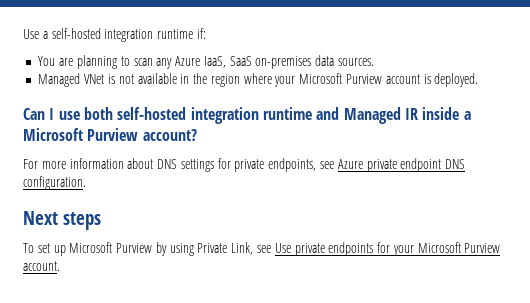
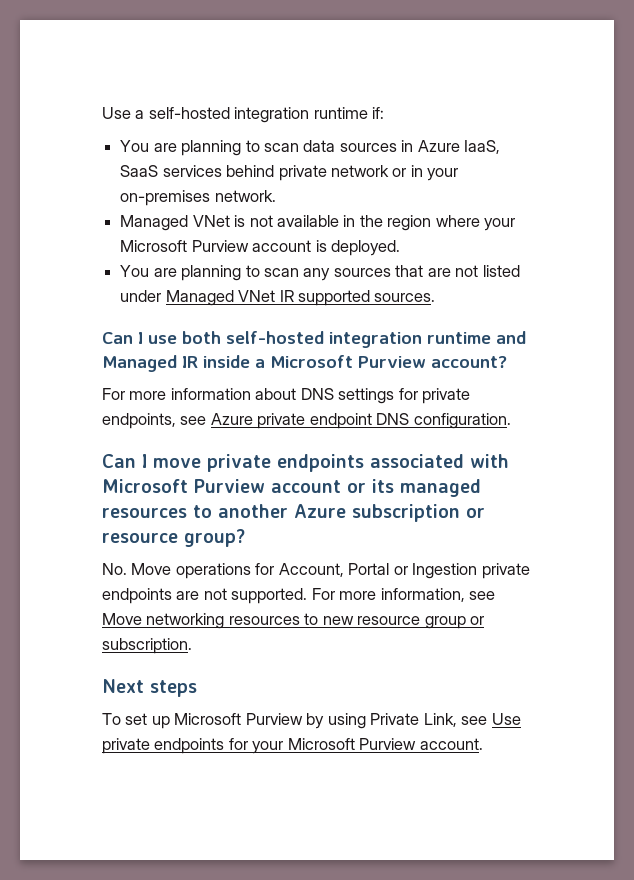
[156,55,374,69] any Azure IaaS, SaaS on-premises data sources. -> [303,140,501,154] [120,165,459,181] [120,190,276,206] data sources in Azure IaaS, SaaS services behind private network or in your on-premises network.
(479, 80) none -> [120,265,520,281] [120,290,436,306] // You are planning to scan any sources that are not listed under Managed VNet IR supported sources.
(86, 183) none -> [102,454,509,472] [102,479,481,497] [102,504,485,522] [102,529,245,547] [102,563,530,579] [102,588,496,604] [102,613,485,629] [102,638,192,654] // Can I move private endpoints associated with Microsoft Purview account or its managed resources to another Azure subscription or resource group? // No. Move operations for Account, Portal or Ingestion private endpoints are not supported. For more information, see Move networking resources to new resource group or subscription.

